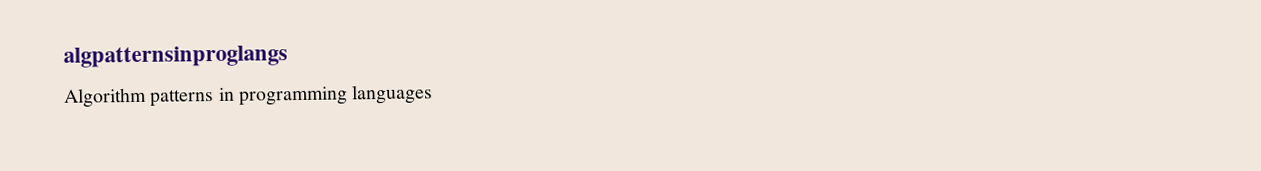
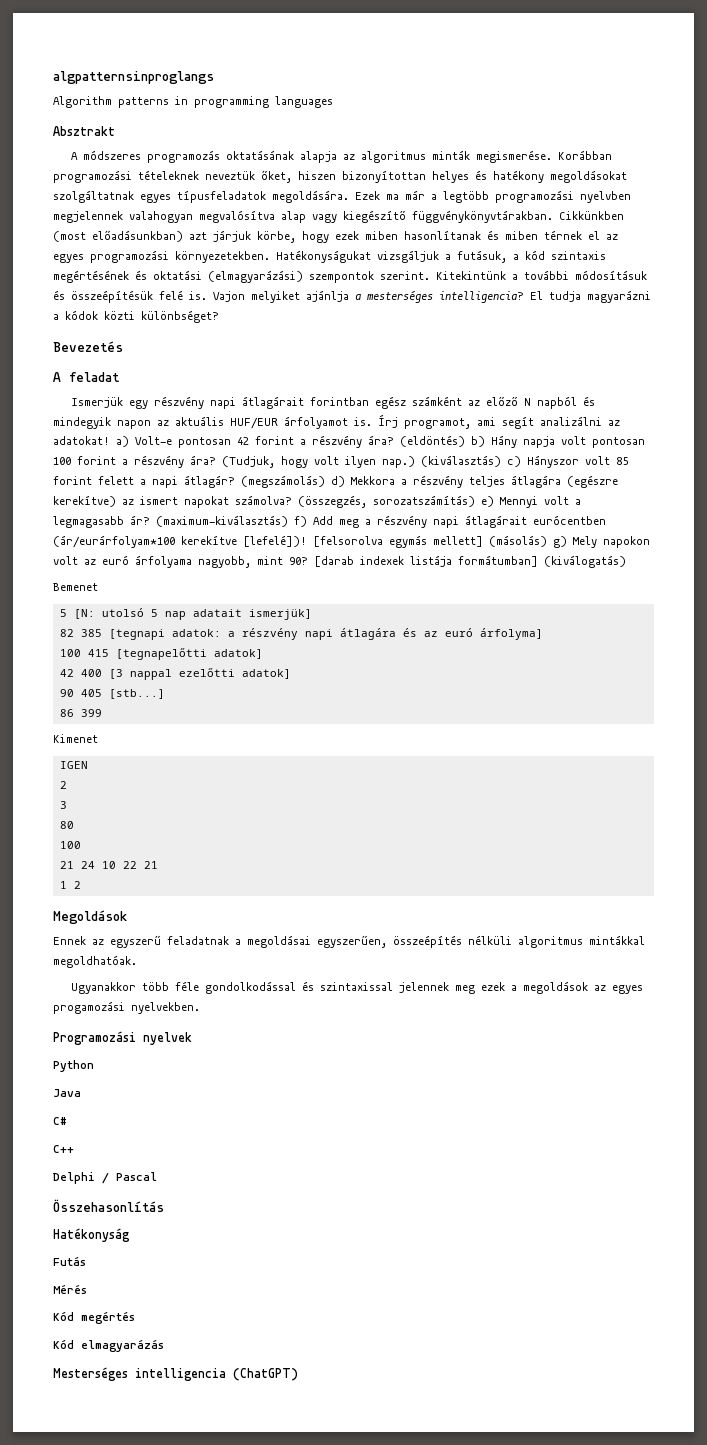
(434, 94) none -> [53,126,115,136] [71,150,613,163] [53,170,627,183] [53,190,631,203] [53,210,624,223] [53,230,618,243] [53,250,606,263] [53,270,647,283] [53,290,651,303] [53,310,219,323] [53,341,123,352] [53,372,120,382] [71,396,596,409] [53,414,620,429] [53,435,645,448] [53,455,628,468] [53,475,618,488] [53,495,581,508] [53,515,606,528] [53,535,650,548] [53,555,626,568] [53,583,98,591] [59,608,312,620] [59,628,543,640] [59,648,263,660] [59,668,291,680] [59,689,165,699] [59,709,102,717] [53,734,98,743] [59,761,88,769] [59,781,67,789] [59,801,67,809] [59,821,74,829] [59,841,81,849] [59,861,158,869] [59,881,81,889] [53,910,127,924] [53,935,645,948] [53,955,137,968] [71,981,644,994] [53,1001,200,1014] [53,1031,192,1045] [53,1060,94,1072] [53,1089,81,1097] [53,1117,67,1125] [53,1145,74,1153] [53,1172,157,1184] [53,1199,164,1212] [53,1228,130,1242] [53,1256,86,1266] [53,1284,87,1294] [53,1311,135,1324] [53,1339,164,1352] [53,1367,298,1381] // Absztrakt // A módszeres programozás oktatásának alapja az algoritmus minták megismerése. Korábban programozási tételeknek neveztük őket, hiszen bizonyítottan helyes és hatékony megoldásokat szolgáltatnak egyes típusfeladatok megoldására. Ezek ma már a legtöbb programozási nyelvben megjelennek valahogyan megvalósítva alap vagy kiegészítő függvénykönyvtárakban. Cikkünkben (most előadásunkban) azt járjuk körbe, hogy ezek miben hasonlítanak és miben térnek el az egyes programozási környezetekben. Hatékonyságukat vizsgáljuk a futásuk, a kód szintaxis megértésének és oktatási (elmagyarázási) szempontok szerint. Kitekintünk a további módosításuk és összeépítésük felé is. Vajon melyiket ajánlja a mesterséges intelligencia? El tudja magyarázni a kódok közti különbséget? // Bevezetés // A feladat // Ismerjük egy részvény napi átlagárait forintban egész számként az előző N napból és mindegyik napon az aktuális HUF/EUR árfolyamot is. Írj programot, ami segít analizálni az adatokat! a) Volt-e pontosan 42 forint a részvény ára? (eldöntés) b) Hány napja volt pontosan 100 forint a részvény ára? (Tudjuk, hogy volt ilyen nap.) (kiválasztás) c) Hányszor volt 85 forint felett a napi átlagár? (megszámolás) d) Mekkora a részvény teljes átlagára (egészre kerekítve) az ismert napokat számolva? (összegzés, sorozatszámítás) e) Mennyi volt a legmagasabb ár? (maximum-kiválasztás) f) Add meg a részvény napi átlagárait eurócentben (ár/eurárfolyam*100 kerekítve [lefelé])! [felsorolva egymás mellett] (másolás) g) Mely napokon volt az euró árfolyama nagyobb, mint 90? [darab indexek listája formátumban] (kiválogatás) // Bemenet // 5 [N: utolsó 5 nap adatait ismerjük] // 82 385 [tegnapi adatok: a részvény napi átlagára és az euró árfolyma] // 100 415 [tegnapelőtti adatok] // 42 400 [3 nappal ezelőtti adatok] // 90 405 [stb...] // 86 399 // Kimenet // IGEN // 2 // 3 // 80 // 100 // 21 24 10 22 21 // 1 2 // Megoldások // Ennek az egyszerű feladatnak a megoldásai egyszerűen, összeépítés nélküli algoritmus mintákkal megoldhatóak. // Ugyanakkor több féle gondolkodással és szintaxissal jelennek meg ezek a megoldások az egyes progamozási nyelvekben. // Programozási nyelvek // Python // Java // C# // C++ // Delphi / Pascal // Összehasonlítás // Hatékonyság // Futás // Mérés // Kód megértés // Kód elmagyarázás // Mesterséges intelligencia (ChatGPT)

